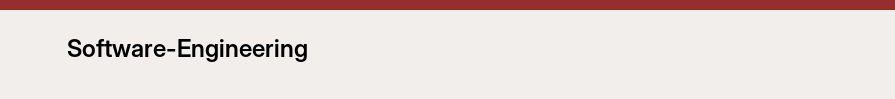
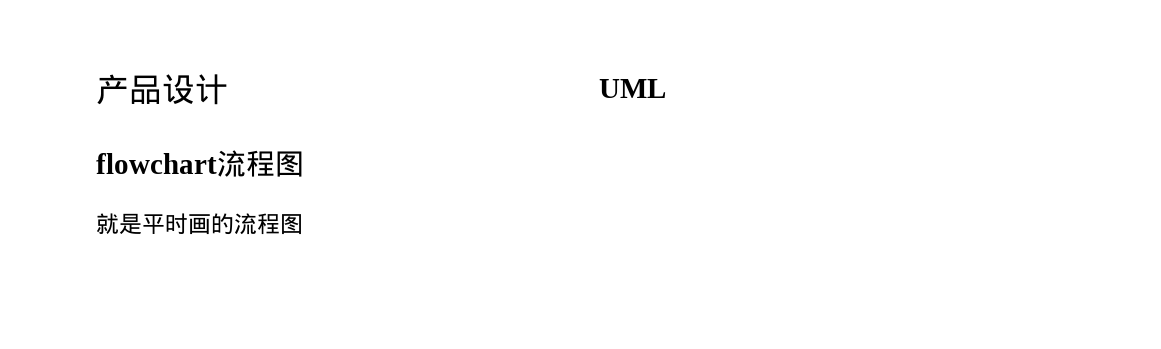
[67,39,308,62] Software-Engineering -> [96,74,228,105] [96,150,304,177] [96,213,303,235] [599,79,666,98] 产品设计 // flowchart流程图 // 就是平时画的流程图 // UML

